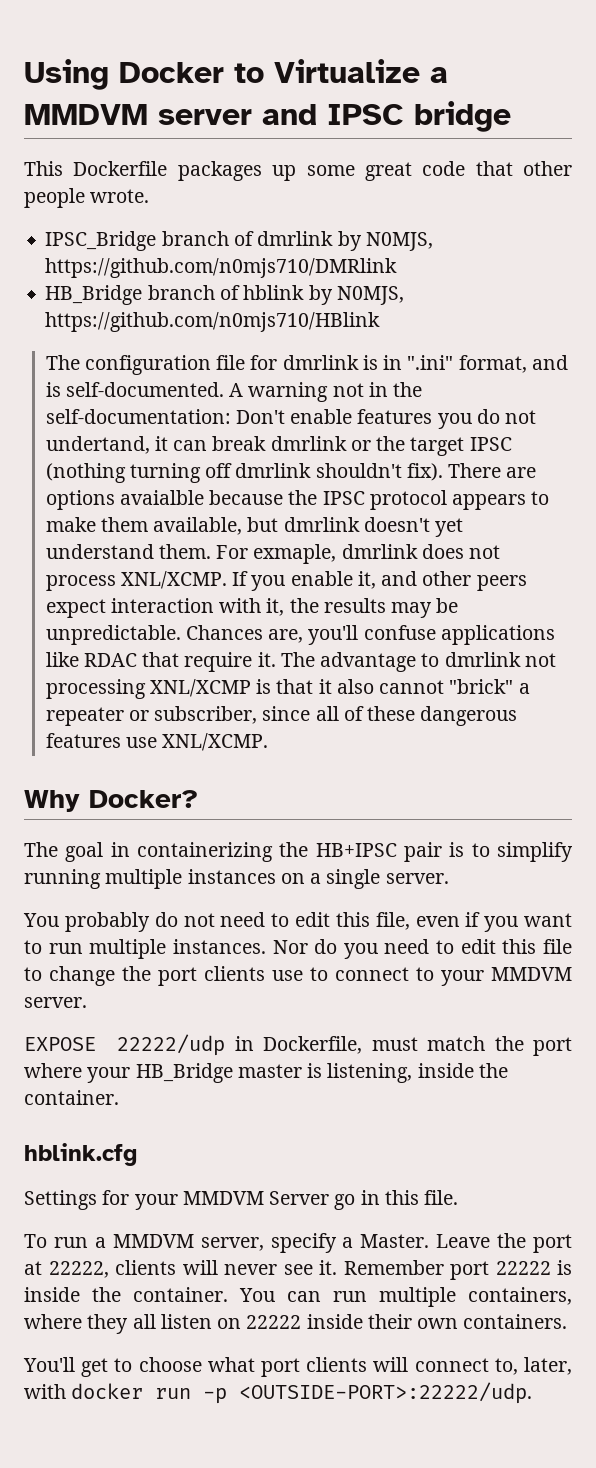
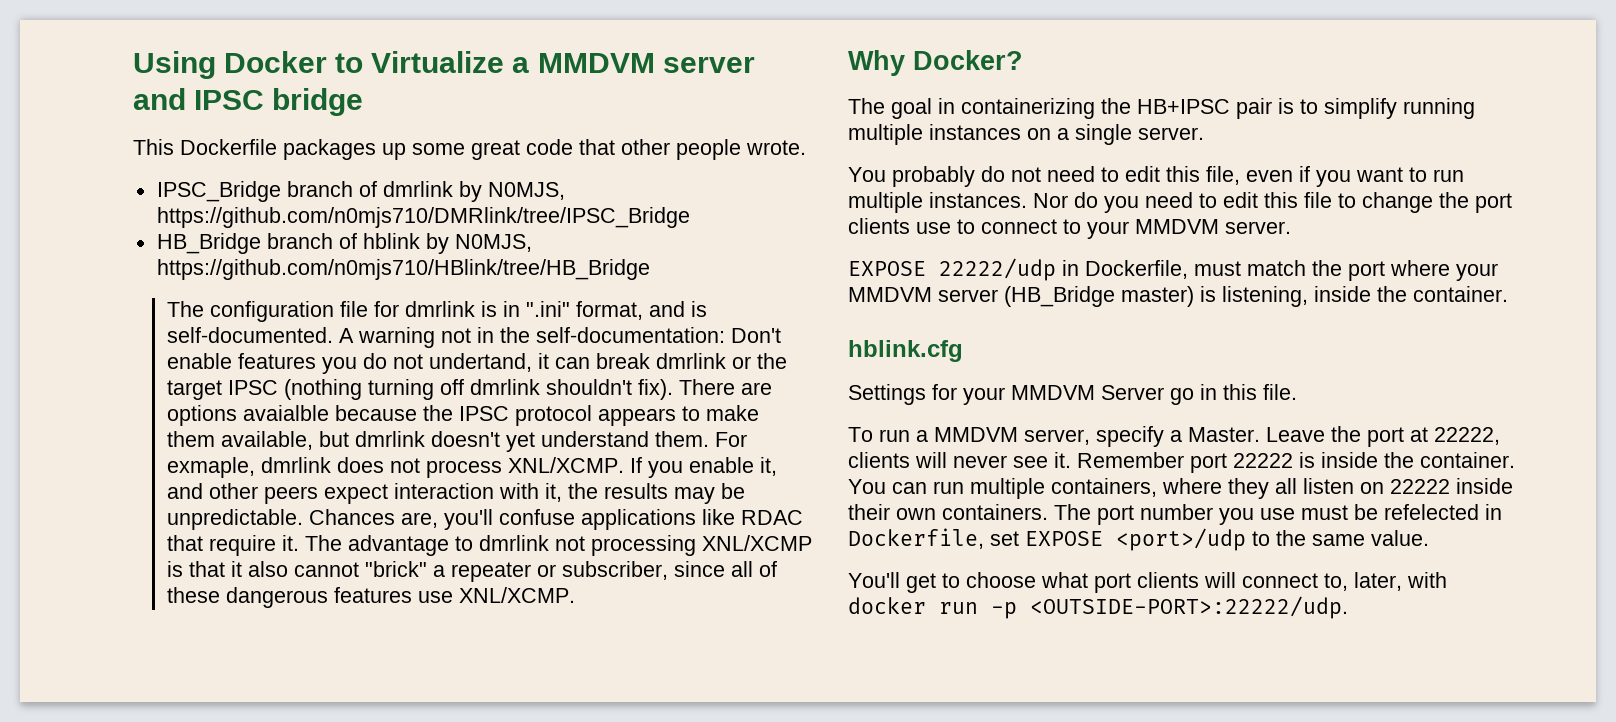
[45,258,398,278] https://github.com/n0mjs710/DMRlink -> [156,207,690,228] https://github.com/n0mjs710/DMRlink/tree/IPSC_Bridge
[45,312,381,332] https://github.com/n0mjs710/HBlink -> [156,259,650,280] https://github.com/n0mjs710/HBlink/tree/HB_Bridge
[135,1063,302,1083] HB_Bridge master -> [848,286,1194,307] MMDVM server (HB_Bridge master)
(568, 1321) none -> [1054,504,1502,525] [848,528,1429,551] The port number you use must be refelected in Dockerfile, set EXPOSE <port>/udp to the same value.

